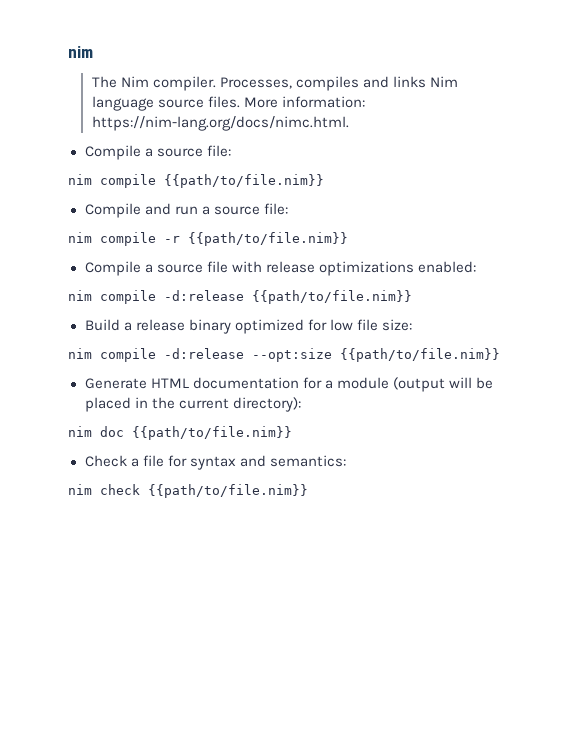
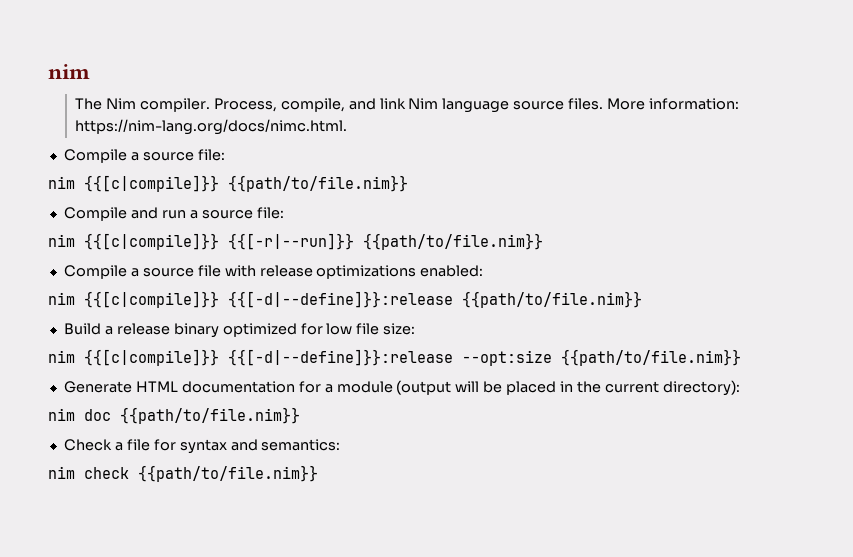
[219,76,426,91] Processes, compiles and links -> [213,98,406,112] Process, compile, and link
[100,174,156,188] compile -> [84,175,219,192] {{[c|compile]}}
[100,232,180,246] compile -r -> [84,233,354,250] {{[c|compile]}} {{[-r|--run]}}
[100,290,244,304] compile -d:release -> [84,291,453,308] {{[c|compile]}} {{[-d|--define]}}:release
[100,348,244,362] compile -d:release -> [84,349,453,366] {{[c|compile]}} {{[-d|--define]}}:release

